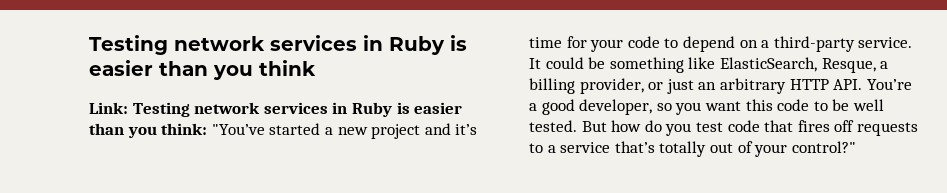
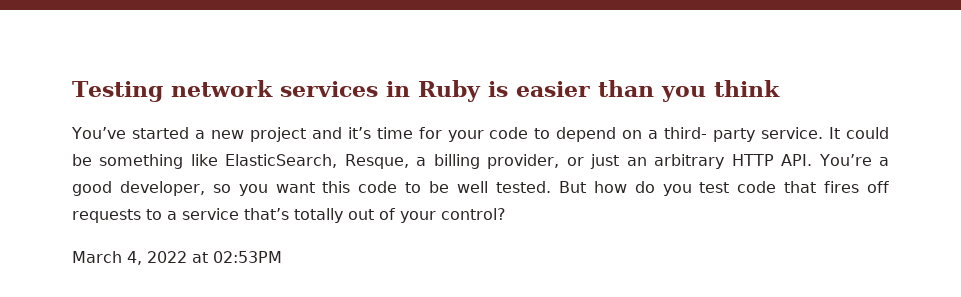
[89,102,463,117] [89,123,265,138] Link: Testing network services in Ruby is easier than you think: "You’ve -> [71,127,126,139] You’ve
[773,36,855,52] third-party -> [664,127,756,142] third- party
[791,141,856,153] control?" -> [441,208,506,220] [72,251,282,265] control? // March 4, 2022 at 02:53PM

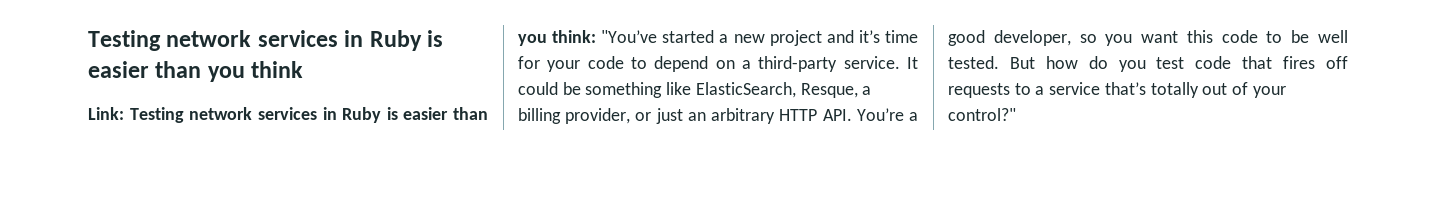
[71,127,126,139] You’ve -> [88,107,488,123] [518,30,658,46] Link: Testing network services in Ruby is easier than you think: "You’ve
[664,127,756,142] third- party -> [758,56,838,72] third-party
[441,208,506,220] [72,251,282,265] control? // March 4, 2022 at 02:53PM -> [948,108,1016,121] control?"

